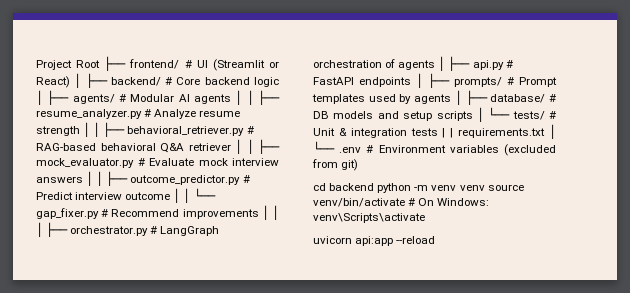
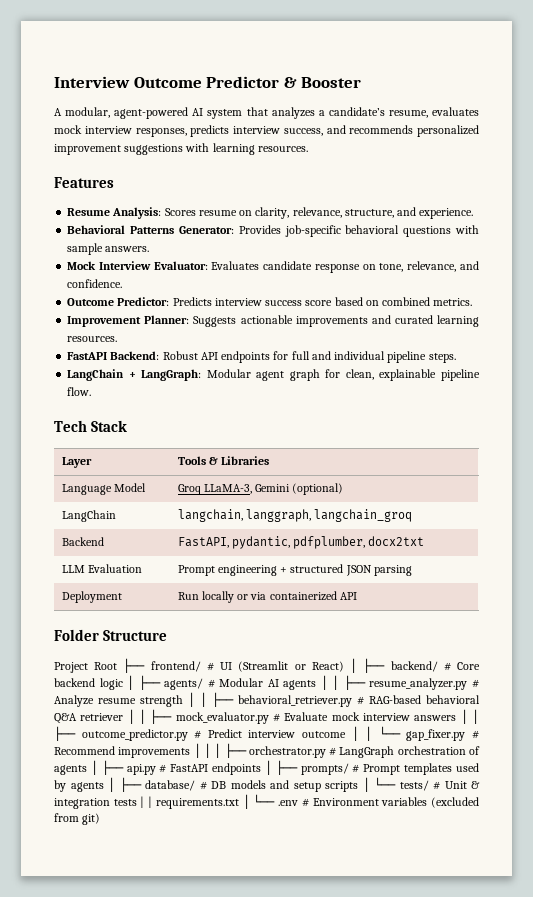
(36, 65) none -> [54,76,362,88] [54,107,480,119] [54,125,479,137] [54,143,308,155] [54,177,114,188] [67,207,474,219] [67,225,479,237] [67,243,150,255] [67,261,479,273] [67,279,123,288] [67,297,473,306] [67,315,479,327] [67,336,118,342] [67,351,456,363] [67,369,480,381] [67,387,92,396] [54,420,128,432] [61,457,92,468] [177,456,270,465] [61,483,146,495] [177,483,344,495] [61,510,116,522] [177,509,413,522] [61,537,104,546] [177,536,425,549] [61,564,142,573] [177,564,412,576] [61,591,122,603] [177,591,357,603] [54,629,168,641] Interview Outcome Predictor & Booster // A modular, agent-powered AI system that analyzes a candidate’s resume, evaluates mock interview responses, predicts interview success, and recommends personalized improvement suggestions with learning resources. // Features // Resume Analysis: Scores resume on clarity, relevance, structure, and experience. // Behavioral Patterns Generator: Provides job-specific behavioral questions with sample answers. // Mock Interview Evaluator: Evaluates candidate response on tone, relevance, and confidence. // Outcome Predictor: Predicts interview success score based on combined metrics. // Improvement Planner: Suggests actionable improvements and curated learning resources. // FastAPI Backend: Robust API endpoints for full and individual pipeline steps. // LangChain + LangGraph: Modular agent graph for clean, explainable pipeline flow. // Tech Stack // Layer | Tools & Libraries // Language Model | Groq LLaMA-3, Gemini (optional) // LangChain | langchain, langgraph, langchain_groq // Backend | FastAPI, pydantic, pdfplumber, docx2txt // LLM Evaluation | Prompt engineering + structured JSON parsing // Deployment | Run locally or via containerized API // Folder Structure //
[313,183,524,193] [313,198,490,207] [313,213,425,223] [313,236,436,246] // cd backend python -m venv venv source venv/bin/activate # On Windows: venv\Scripts\activate // uvicorn api:app --reload -> (101, 819) none

